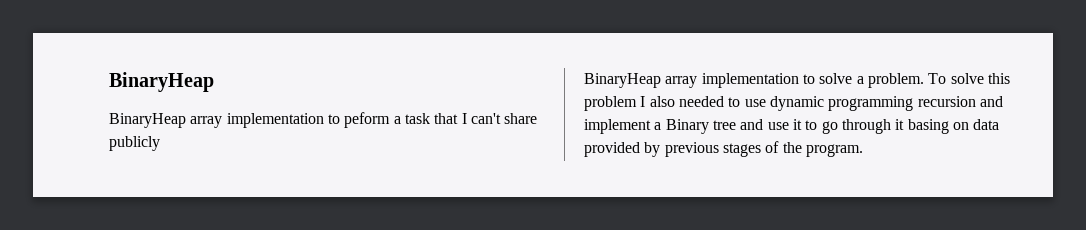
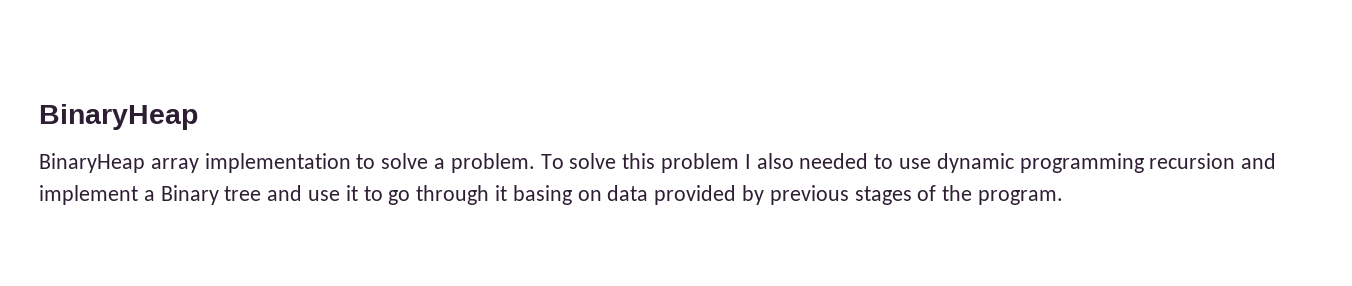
[109,72,214,92] [109,112,538,128] [109,136,160,151] BinaryHeap // BinaryHeap array implementation to peform a task that I can't share publicly -> [39,104,198,130] BinaryHeap

